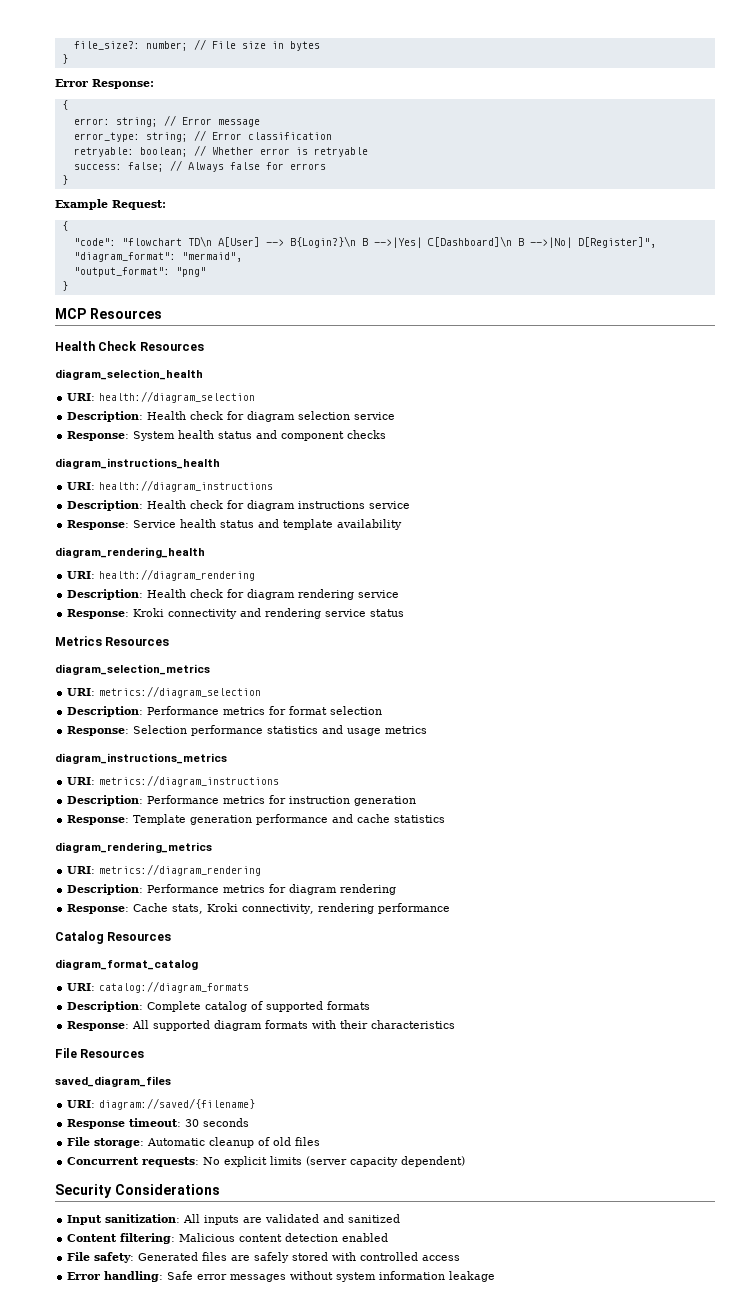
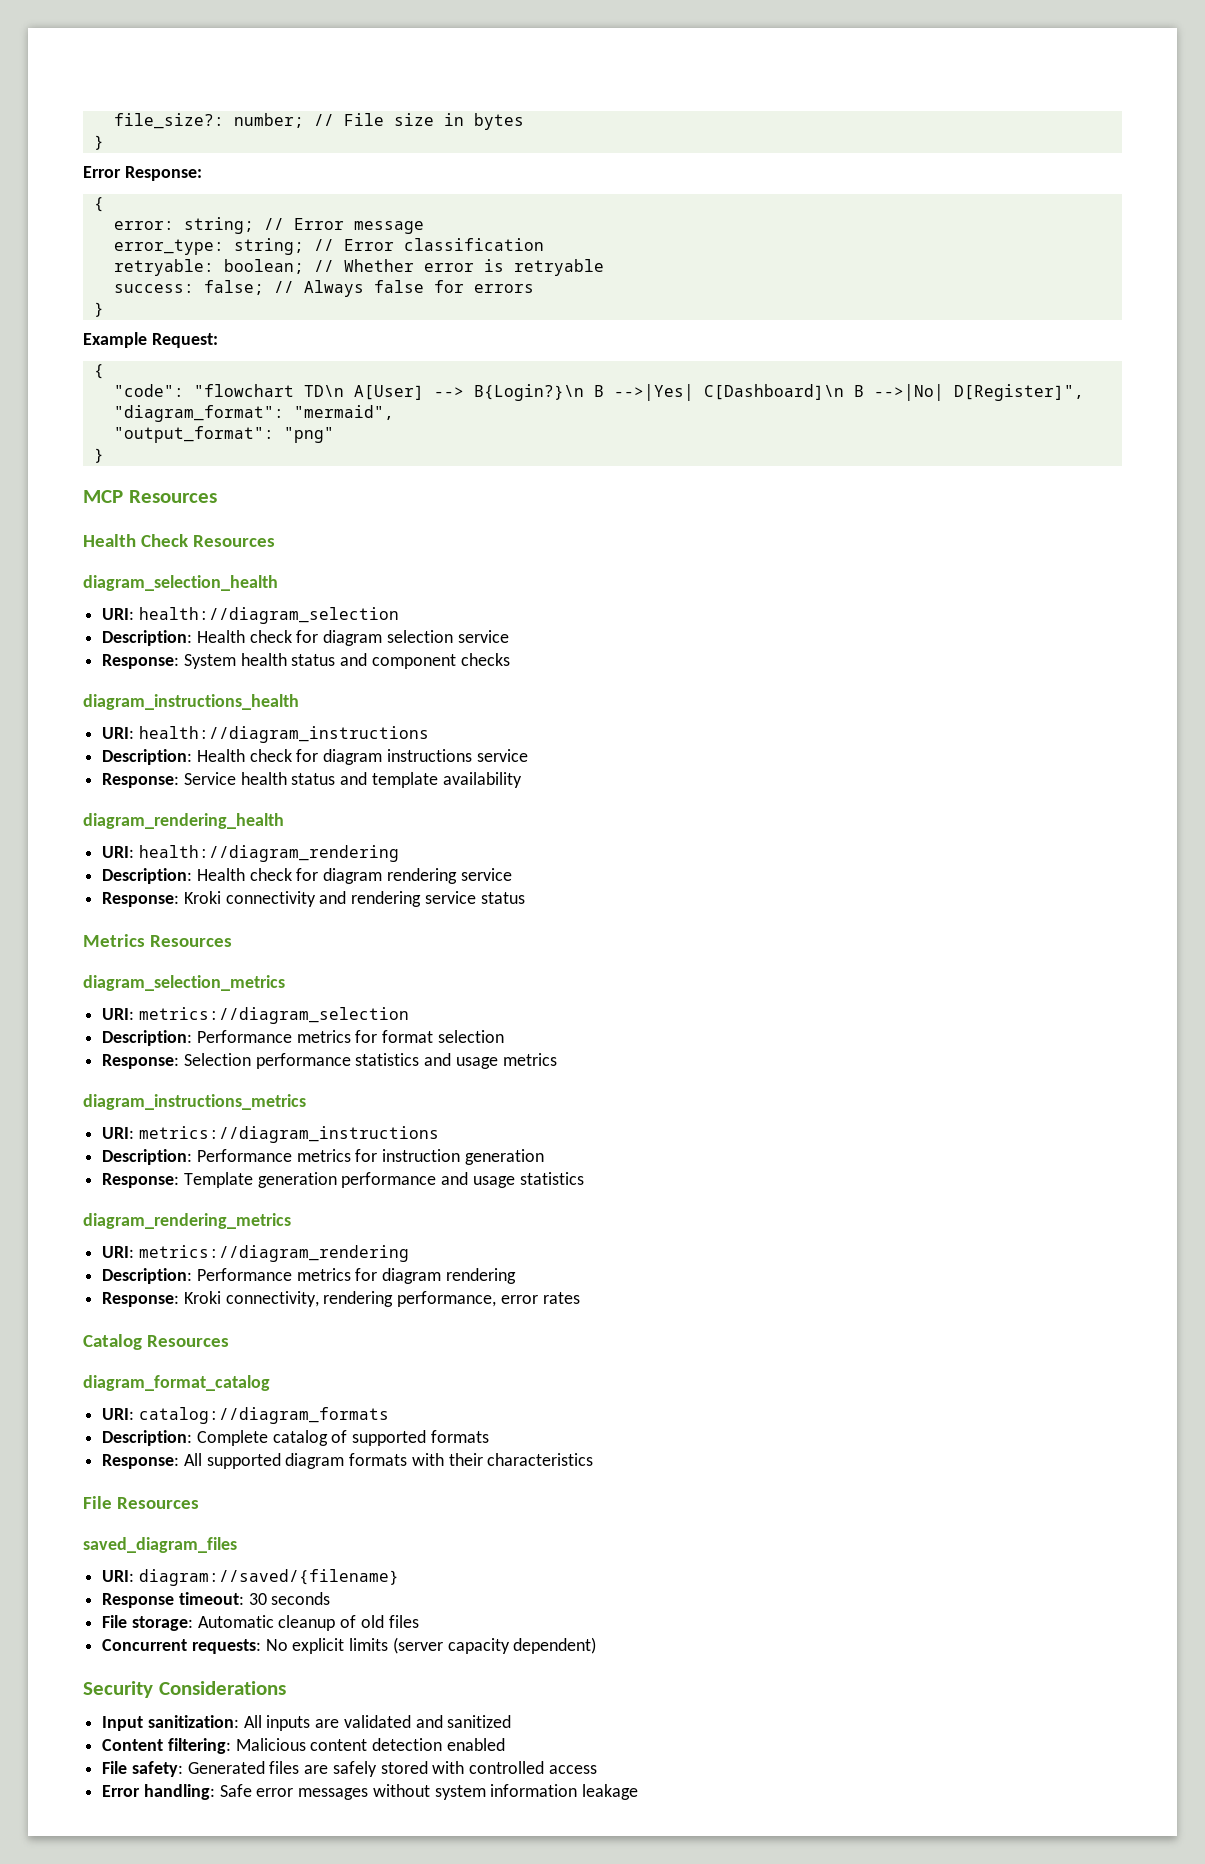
[357,814,391,823] cache -> [472,1176,515,1188] usage
[133,903,204,914] Cache stats, -> (180, 1299) none
[378,903,451,914] performance -> [397,1291,580,1307] performance, error rates

